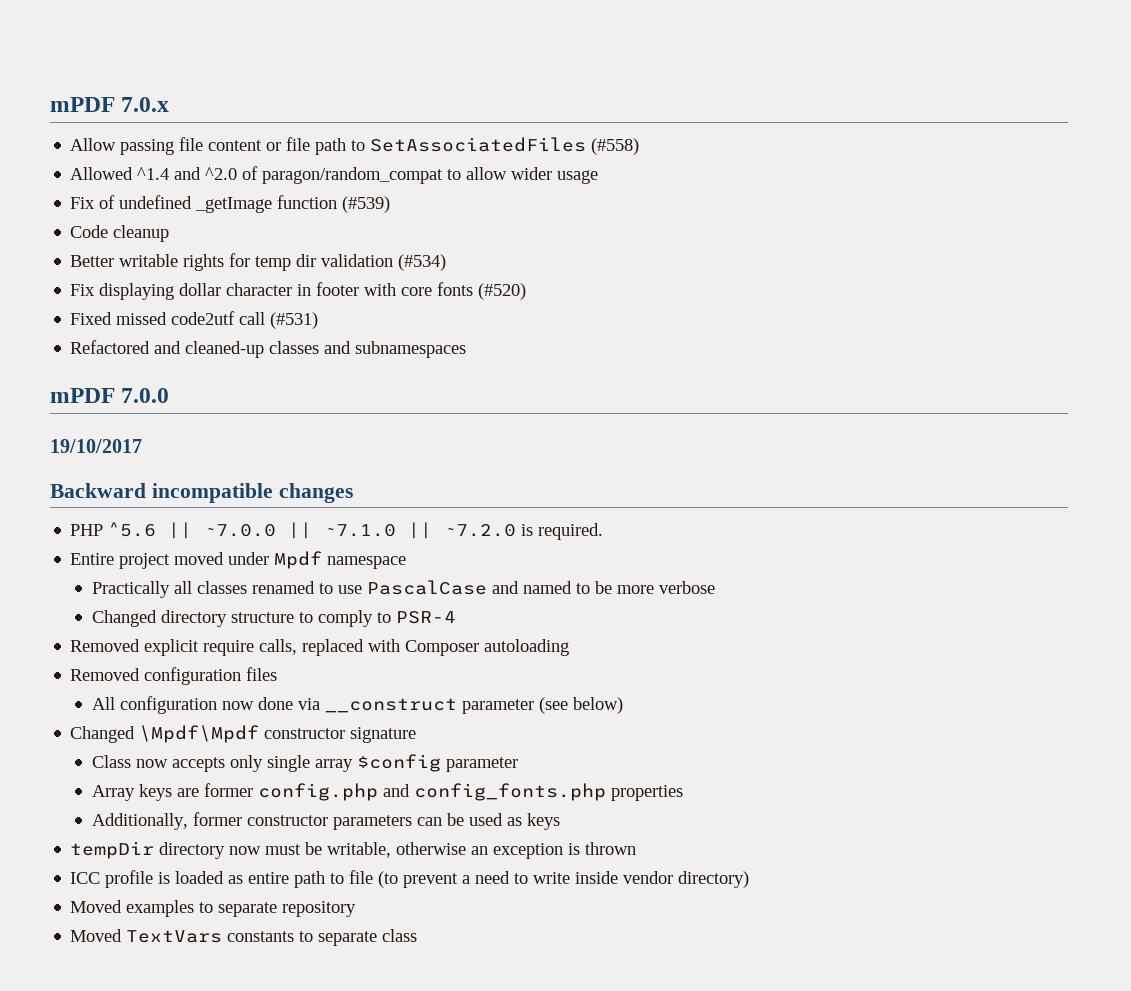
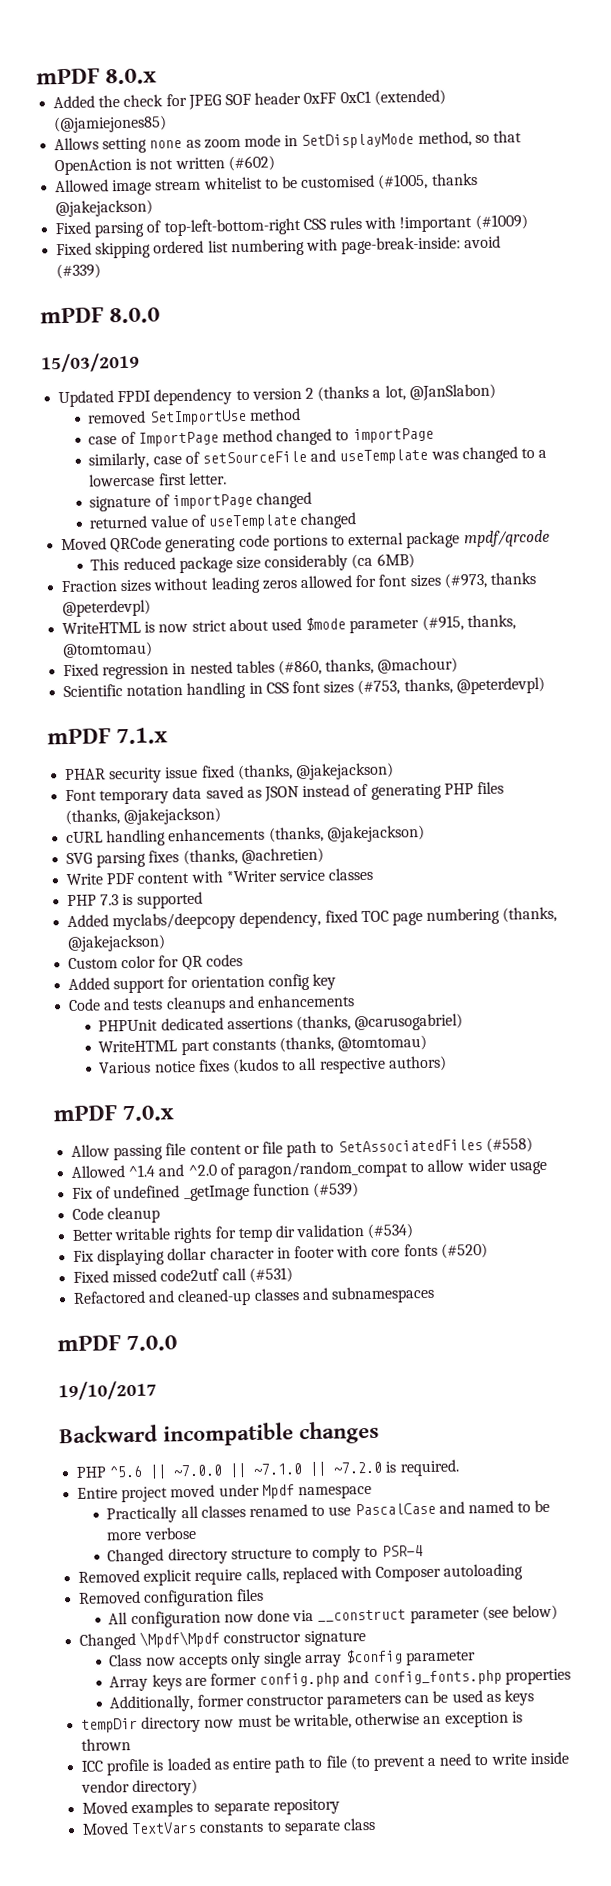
[50,97,115,112] mPDF -> [36,68,158,85] [53,89,446,110] [53,115,168,134] [54,130,522,154] [54,155,275,176] [55,172,478,196] [55,199,154,218] [55,214,528,238] [56,235,502,259] [56,263,102,280] [40,307,161,324] [40,352,140,373] [58,383,496,408] [87,408,301,426] [88,427,434,447] [88,446,548,470] [89,472,227,487] [89,491,313,512] [89,512,357,530] [61,529,550,553] [90,553,415,574] [61,572,536,594] [62,599,152,618] [62,614,516,635] [62,641,154,659] [63,657,459,680] [63,676,545,699] [47,727,169,745] [65,762,394,784] [65,781,504,805] [65,807,222,826] [66,824,425,847] [66,847,324,868] [66,867,374,886] [67,891,203,909] [67,906,558,931] [67,934,167,953] [68,954,243,971] [68,973,336,994] [68,994,355,1014] [98,1013,464,1032] [98,1034,428,1056] [98,1055,447,1075] [53,1105,117,1122] mPDF 8.0.x // Added the check for JPEG SOF header 0xFF 0xC1 (extended) (@jamiejones85) // Allows setting none as zoom mode in SetDisplayMode method, so that OpenAction is not written (#602) // Allowed image stream whitelist to be customised (#1005, thanks @jakejackson) // Fixed parsing of top-left-bottom-right CSS rules with !important (#1009) // Fixed skipping ordered list numbering with page-break-inside: avoid (#339) // mPDF 8.0.0 // 15/03/2019 // Updated FPDI dependency to version 2 (thanks a lot, @JanSlabon) // removed SetImportUse method // case of ImportPage method changed to importPage // similarly, case of setSourceFile and useTemplate was changed to a lowercase first letter. // signature of importPage changed // returned value of useTemplate changed // Moved QRCode generating code portions to external package mpdf/qrcode // This reduced package size considerably (ca 6MB) // Fraction sizes without leading zeros allowed for font sizes (#973, thanks @peterdevpl) // WriteHTML is now strict about used $mode parameter (#915, thanks, @tomtomau) // Fixed regression in nested tables (#860, thanks, @machour) // Scientific notation handling in CSS font sizes (#753, thanks, @peterdevpl) // mPDF 7.1.x // PHAR security issue fixed (thanks, @jakejackson) // Font temporary data saved as JSON instead of generating PHP files (thanks, @jakejackson) // cURL handling enhancements (thanks, @jakejackson) // SVG parsing fixes (thanks, @achretien) // Write PDF content with *Writer service classes // PHP 7.3 is supported // Added myclabs/deepcopy dependency, fixed TOC page numbering (thanks, @jakejackson) // Custom color for QR codes // Added support for orientation config key // Code and tests cleanups and enhancements // PHPUnit dedicated assertions (thanks, @carusogabriel) // WriteHTML part constants (thanks, @tomtomau) // Various notice fixes (kudos to all respective authors) // mPDF

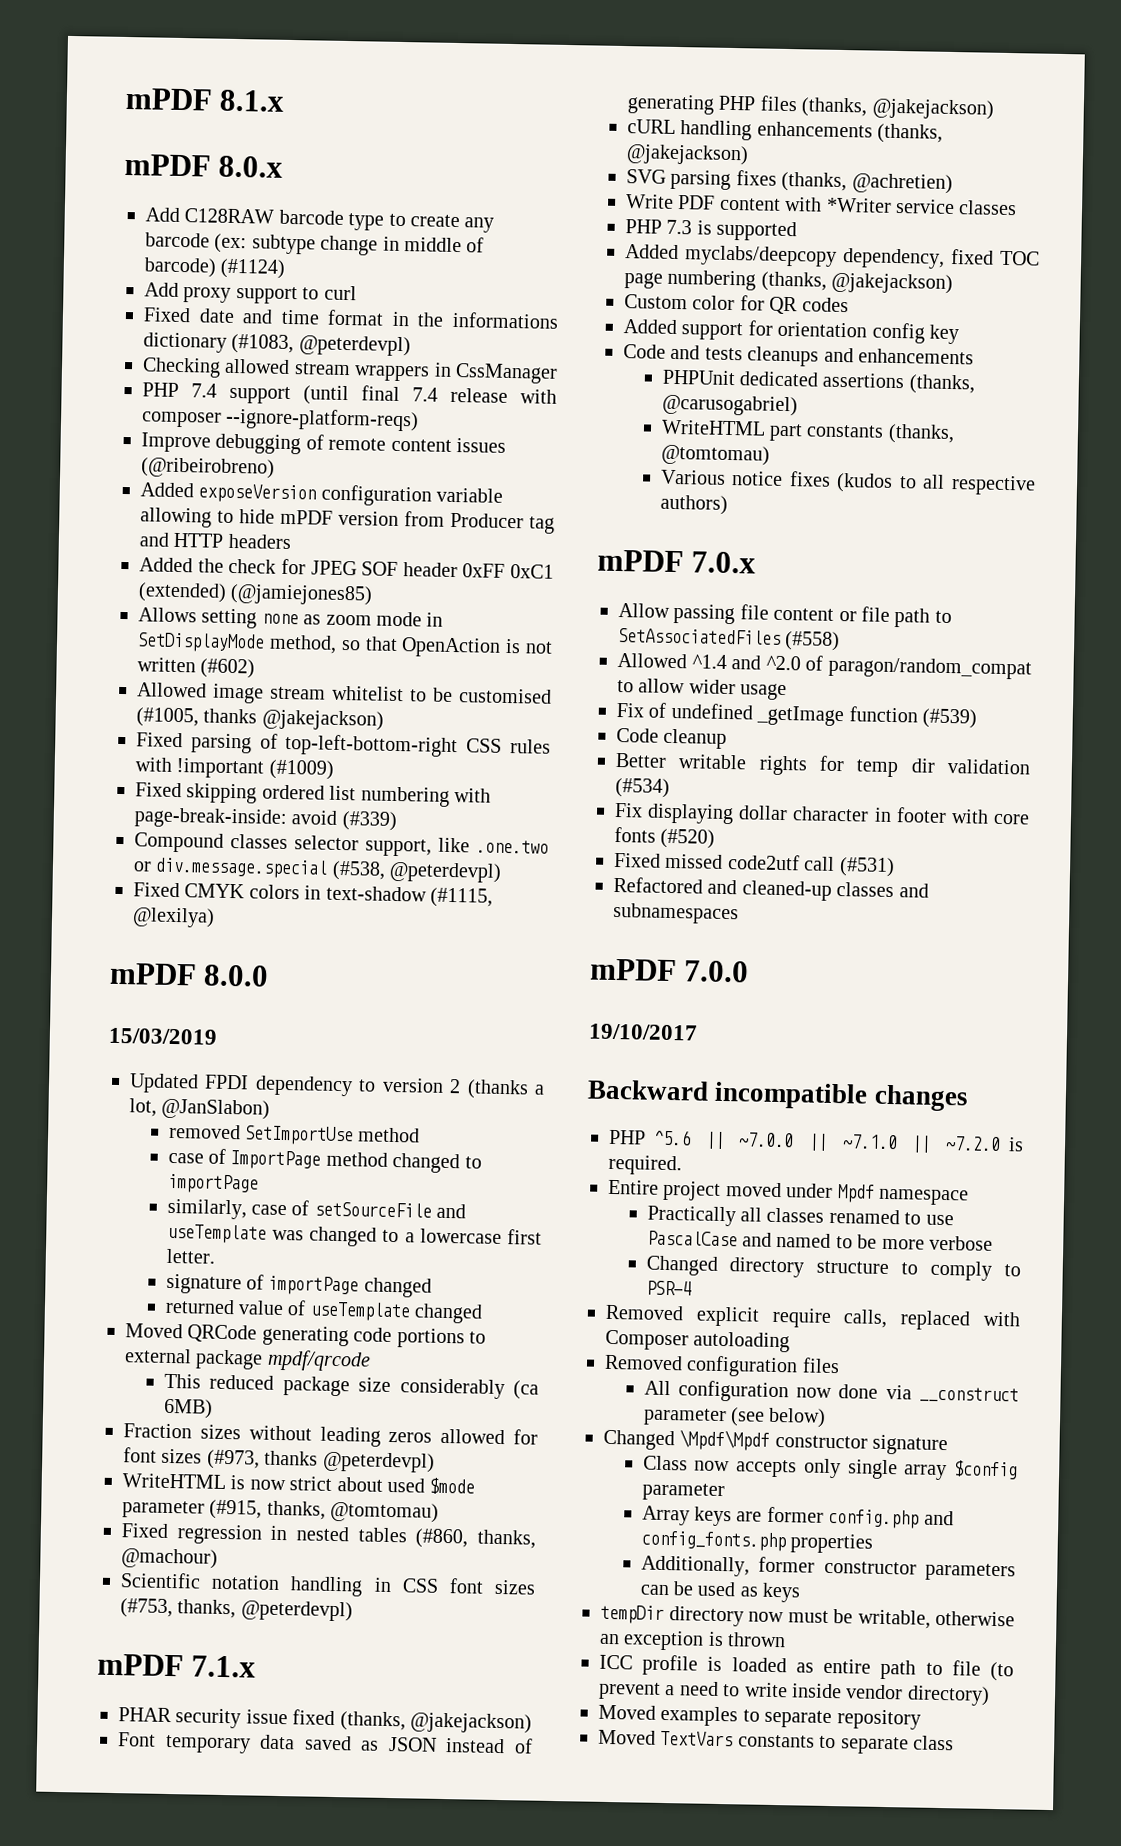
[36,68,100,85] mPDF -> [125,87,286,112] [124,153,211,177] mPDF 8.1.x // mPDF
(158, 76) none -> [145,207,495,233] [145,232,485,256] [144,257,286,279] [144,282,357,305] [143,307,559,329] [143,332,411,357] [142,357,558,384] [142,382,557,406] [141,407,420,432] [141,432,506,455] [141,457,275,479] [140,482,504,507] [140,507,555,534] [139,532,291,550] // Add C128RAW barcode type to create any barcode (ex: subtype change in middle of barcode) (#1124) // Add proxy support to curl // Fixed date and time format in the informations dictionary (#1083, @peterdevpl) // Checking allowed stream wrappers in CssManager // PHP 7.4 support (until final 7.4 release with composer --ignore-platform-reqs) // Improve debugging of remote content issues (@ribeirobreno) // Added exposeVersion configuration variable allowing to hide mPDF version from Producer tag and HTTP headers
(102, 271) none -> [134,832,549,857] [133,857,503,883] [133,882,493,908] [132,907,215,928] // Compound classes selector support, like .one.two or div.message.special (#538, @peterdevpl) // Fixed CMYK colors in text-shadow (#1115, @lexilya)

